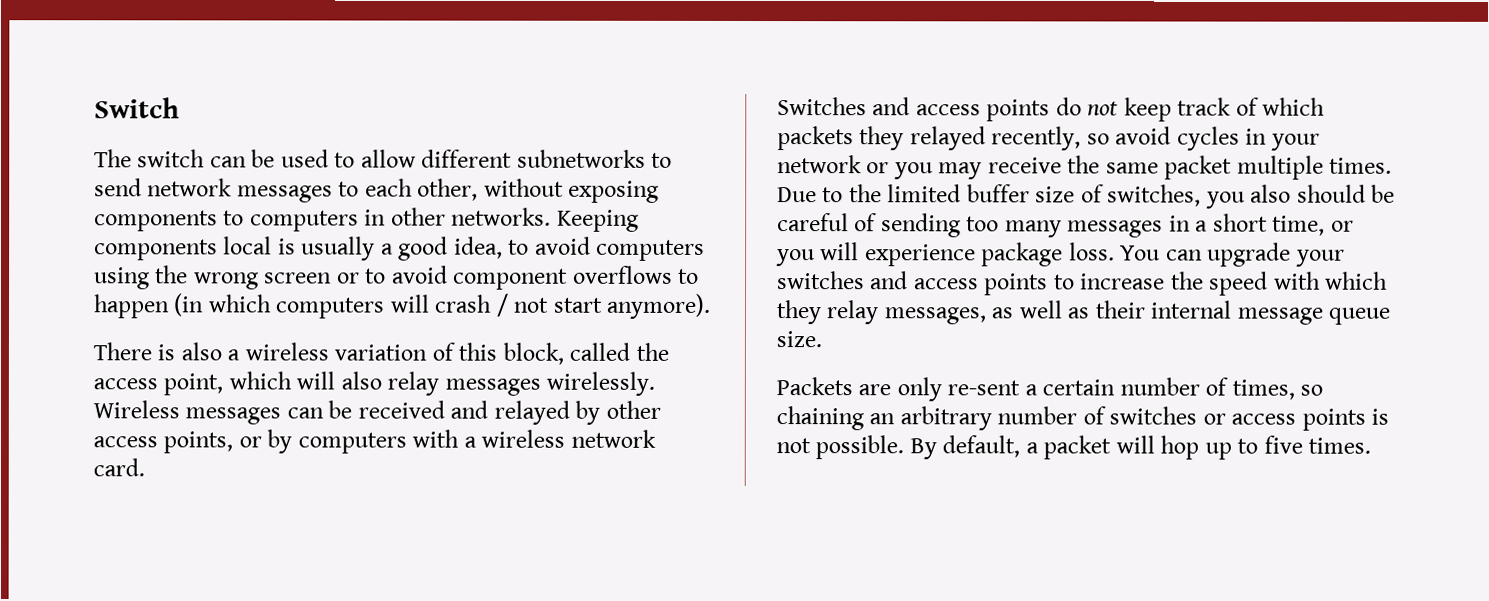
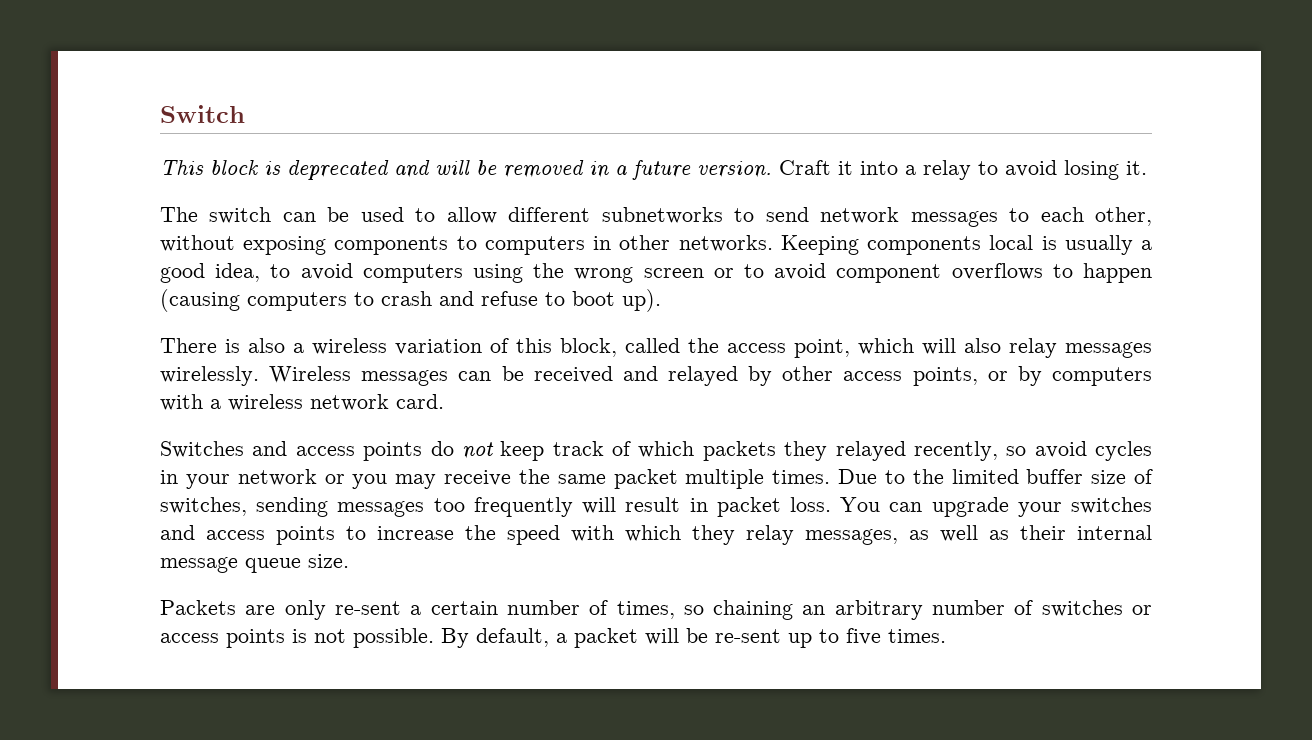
(180, 108) none -> [160,160,1147,180] // This block is deprecated and will be removed in a future version. Craft it into a relay to avoid losing it.
[173,293,712,319] (in which computers will crash / not start anymore). -> [160,289,661,312] (causing computers to crash and refuse to boot up).
[1205,184,1396,209] [777,213,1354,238] [776,242,1064,267] you also should be careful of sending too many messages in a short time, or you will experience package -> [256,497,781,517] sending messages too frequently will result in packet
[1160,435,1200,460] hop -> [686,628,781,643] be re-sent

